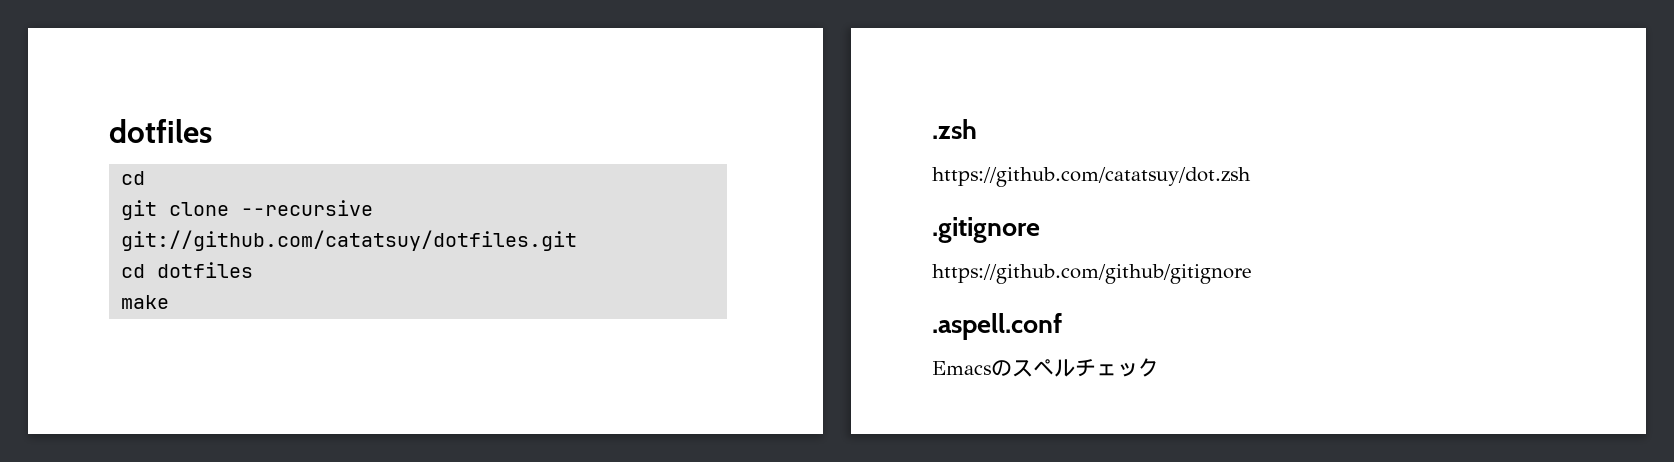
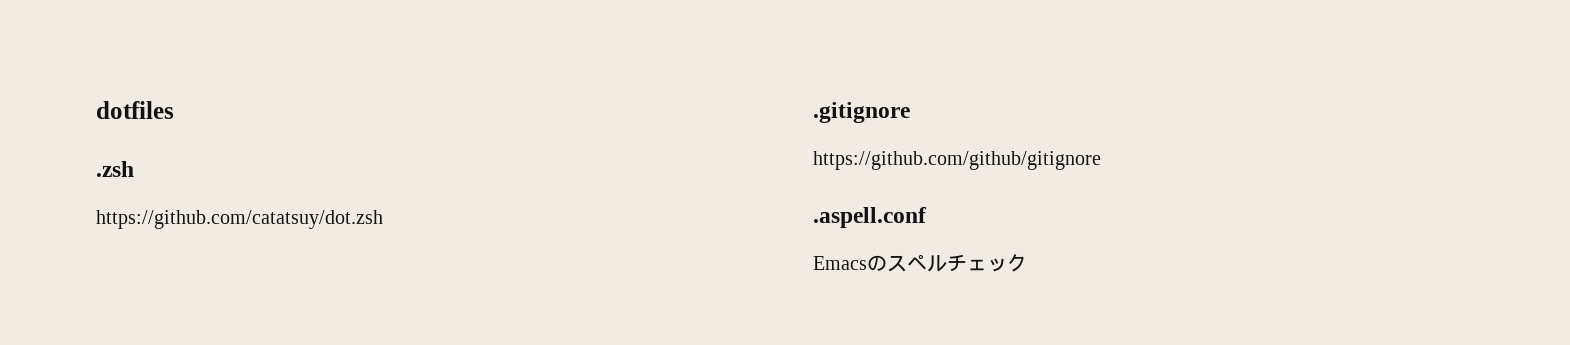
[109,119,212,143] [121,171,146,185] [121,200,374,220] [121,230,578,251] [121,262,254,278] [121,295,170,309] dotfiles // cd // git clone --recursive git://github.com/catatsuy/dotfiles.git // cd dotfiles // make -> [96,101,174,119] dotfiles

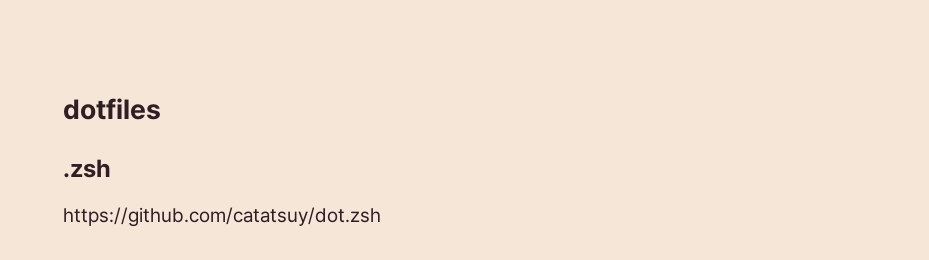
[813,102,910,123] [813,151,1101,170] [813,207,927,228] [813,254,1027,272] // .gitignore // https://github.com/github/gitignore // .aspell.conf // Emacsのスペルチェック -> (381, 217) none

